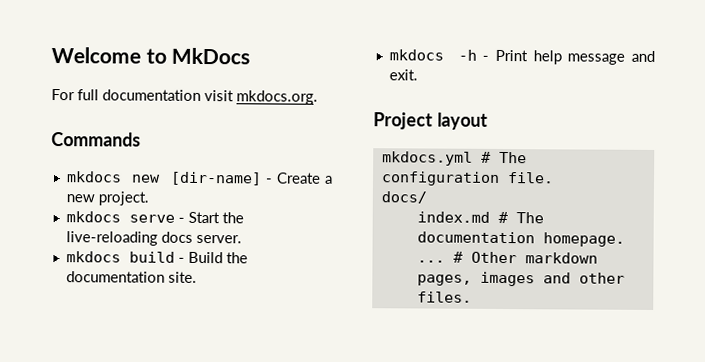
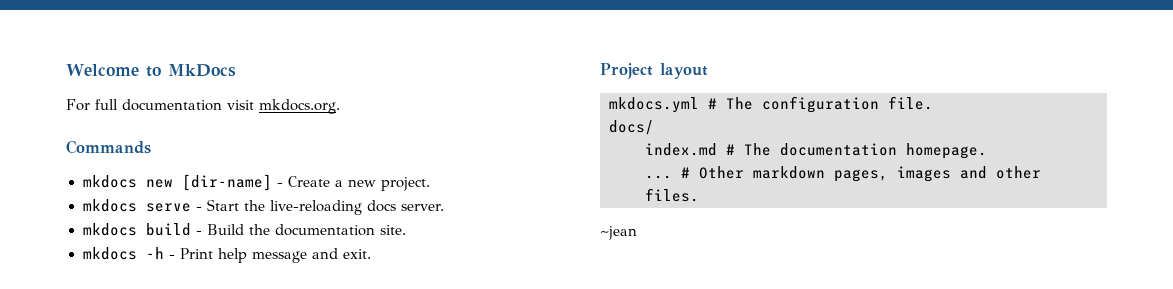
(472, 297) none -> [600,226,637,240] // ~jean

